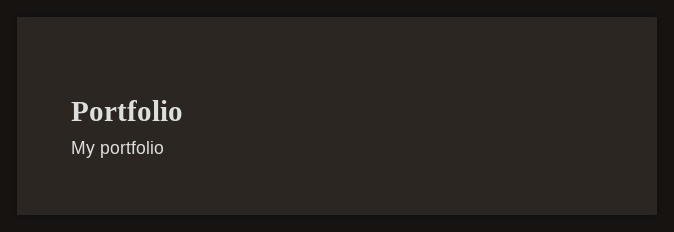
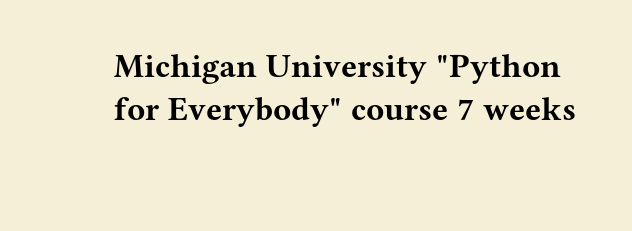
[71,100,183,121] [71,141,164,158] Portfolio // My portfolio -> [114,54,562,84] [114,97,577,127] Michigan University "Python for Everybody" course 7 weeks

